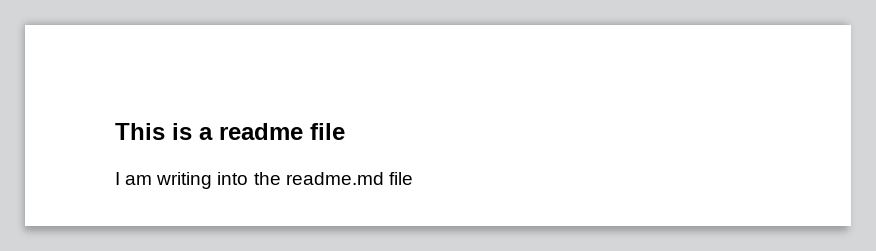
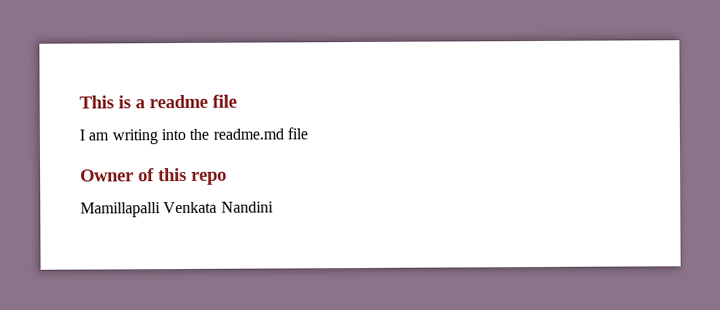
(413, 178) none -> [80,167,227,185] [80,201,274,218] // Owner of this repo // Mamillapalli Venkata Nandini

